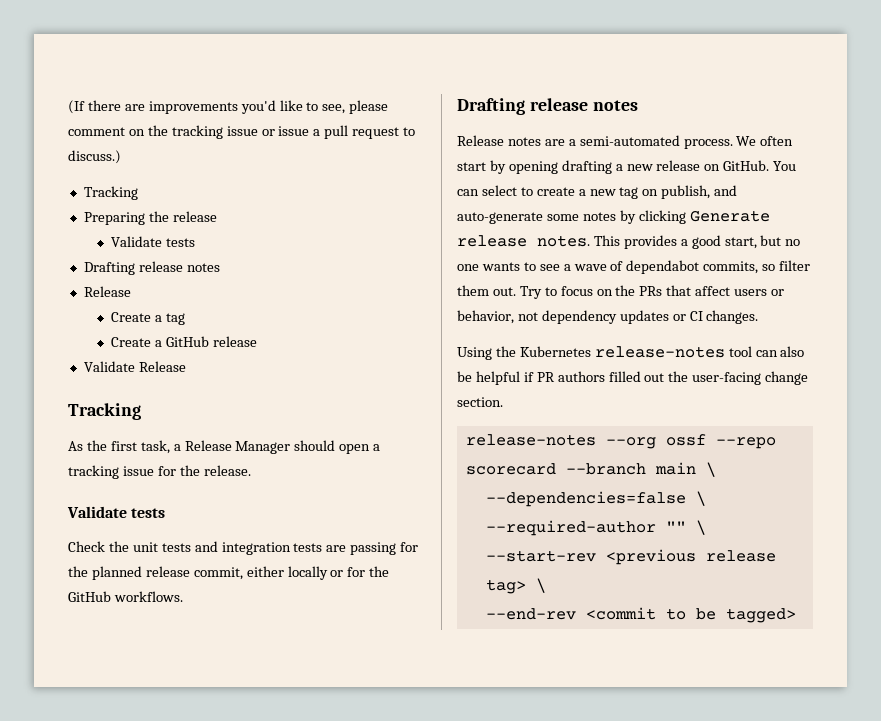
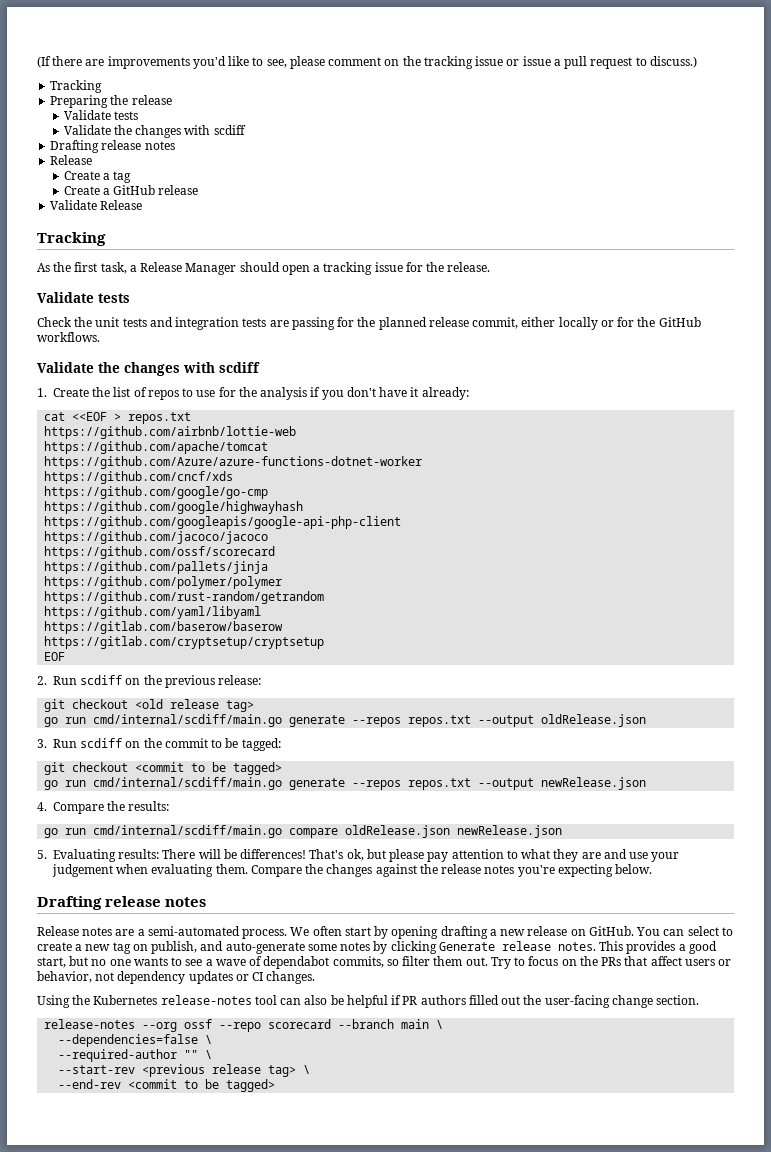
(196, 242) none -> [63,125,246,138] // Validate the changes with scdiff
(183, 596) none -> [37,362,260,376] [37,387,469,400] [44,412,192,424] [44,426,297,439] [44,441,269,454] [44,456,423,469] [44,471,234,484] [44,486,269,499] [44,501,304,514] [44,516,402,529] [44,531,269,544] [44,546,276,559] [44,561,269,574] [44,576,283,589] [44,591,325,604] [44,606,262,619] [44,621,284,634] [44,636,325,649] [44,652,66,661] [37,675,262,688] [44,699,255,712] [44,714,647,727] [37,738,281,751] [44,762,283,775] [44,777,647,790] [37,801,170,814] [44,825,563,838] [37,849,680,862] [52,864,653,877] // Validate the changes with scdiff // 1. Create the list of repos to use for the analysis if you don't have it already: // cat <<EOF > repos.txt // https://github.com/airbnb/lottie-web // https://github.com/apache/tomcat // https://github.com/Azure/azure-functions-dotnet-worker // https://github.com/cncf/xds // https://github.com/google/go-cmp // https://github.com/google/highwayhash // https://github.com/googleapis/google-api-php-client // https://github.com/jacoco/jacoco // https://github.com/ossf/scorecard // https://github.com/pallets/jinja // https://github.com/polymer/polymer // https://github.com/rust-random/getrandom // https://github.com/yaml/libyaml // https://gitlab.com/baserow/baserow // https://gitlab.com/cryptsetup/cryptsetup // EOF // 2. Run scdiff on the previous release: // git checkout <old release tag> // go run cmd/internal/scdiff/main.go generate --repos repos.txt --output oldRelease.json // 3. Run scdiff on the commit to be tagged: // git checkout <commit to be tagged> // go run cmd/internal/scdiff/main.go generate --repos repos.txt --output newRelease.json // 4. Compare the results: // go run cmd/internal/scdiff/main.go compare oldRelease.json newRelease.json // 5. Evaluating results: There will be differences! That's ok, but please pay attention to what they are and use your judgement when evaluating them. Compare the changes against the release notes you're expecting below.

